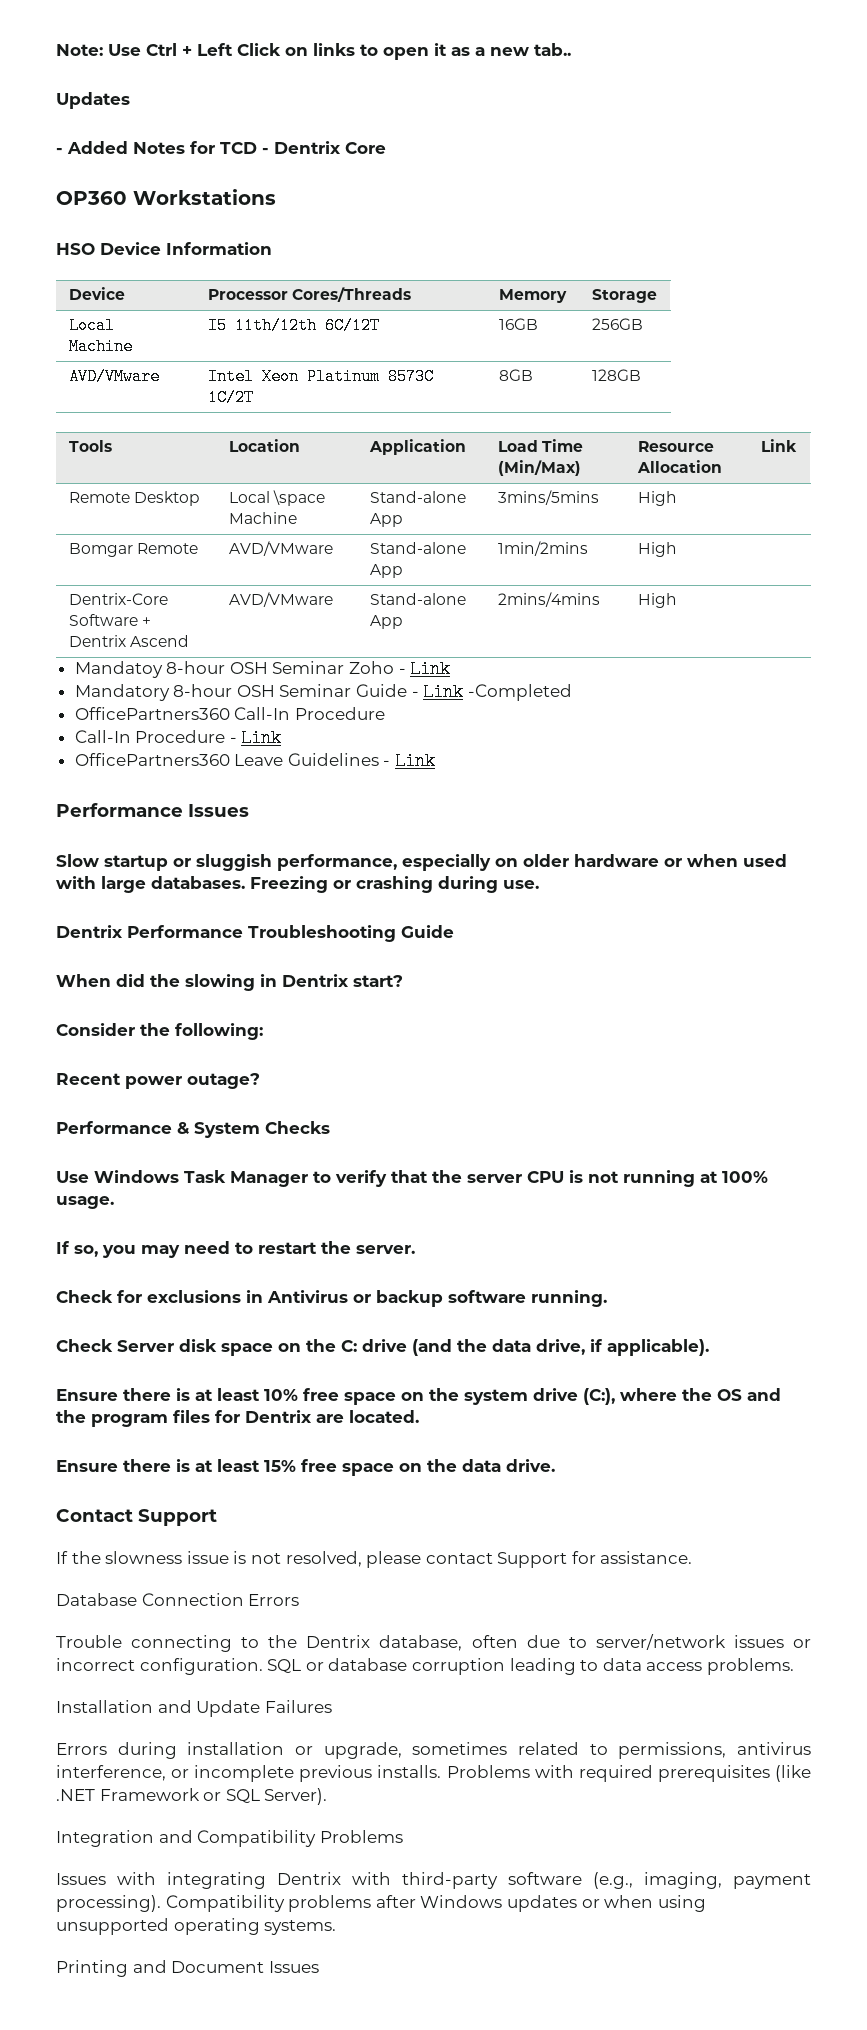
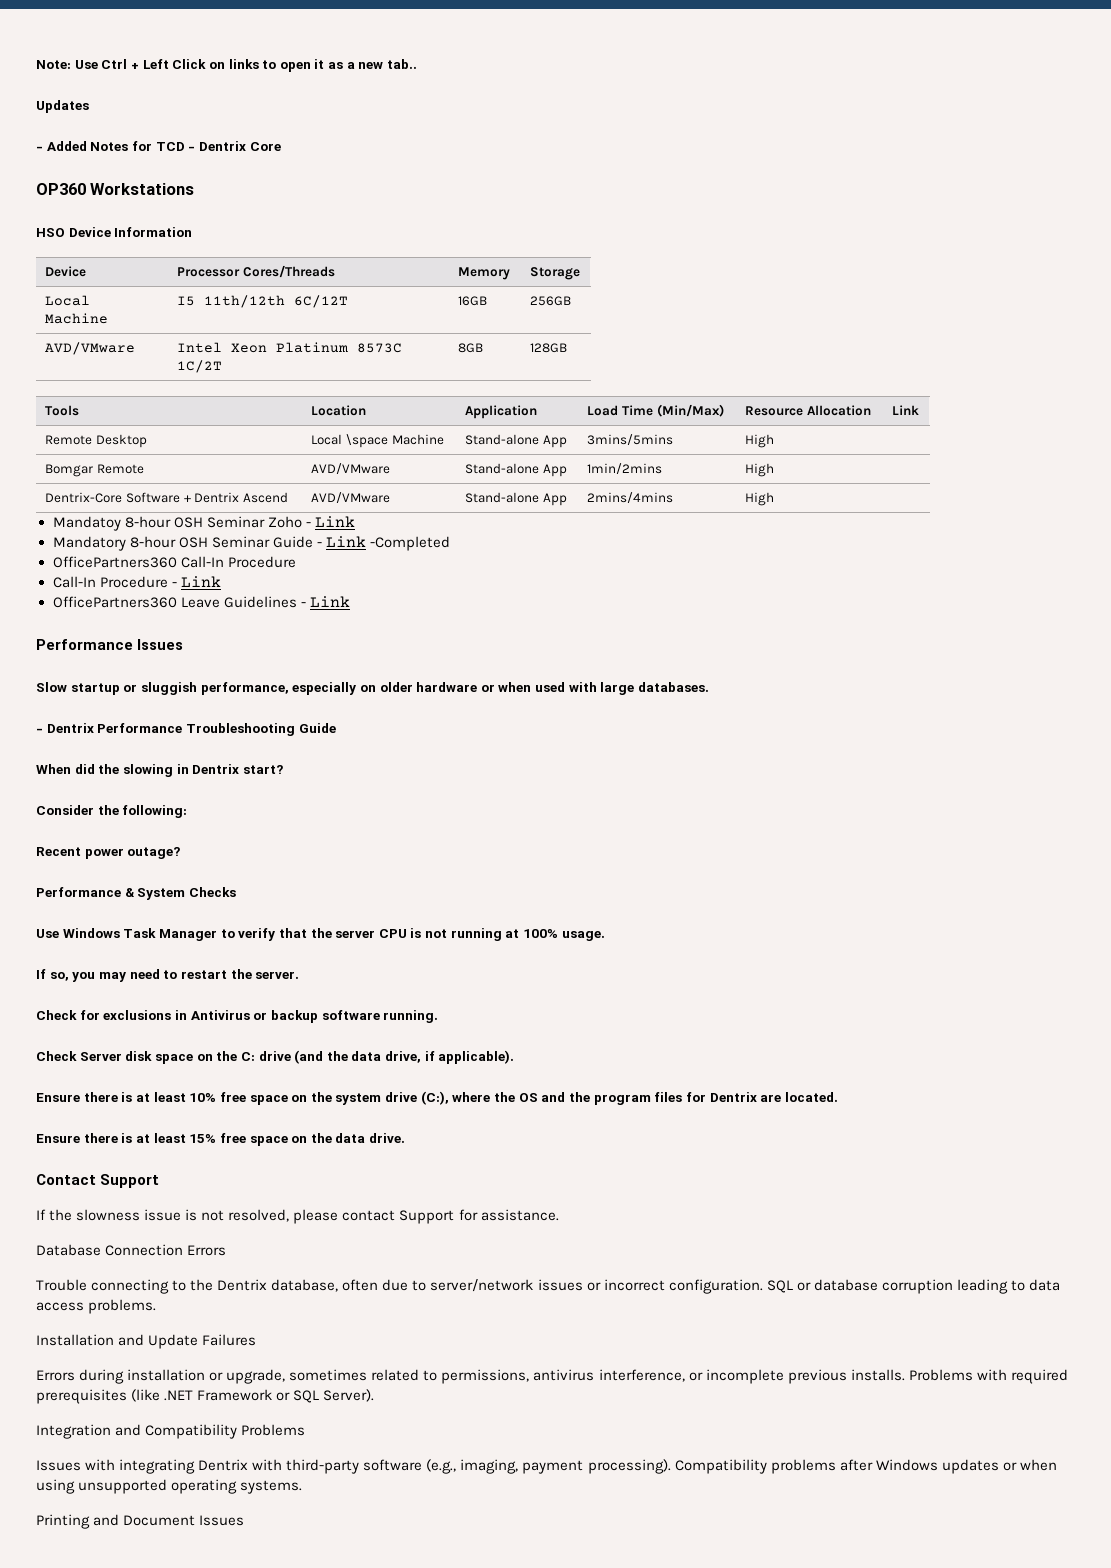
[250,876,539,893] Freezing or crashing during use. // -> [36,728,43,733] // -

